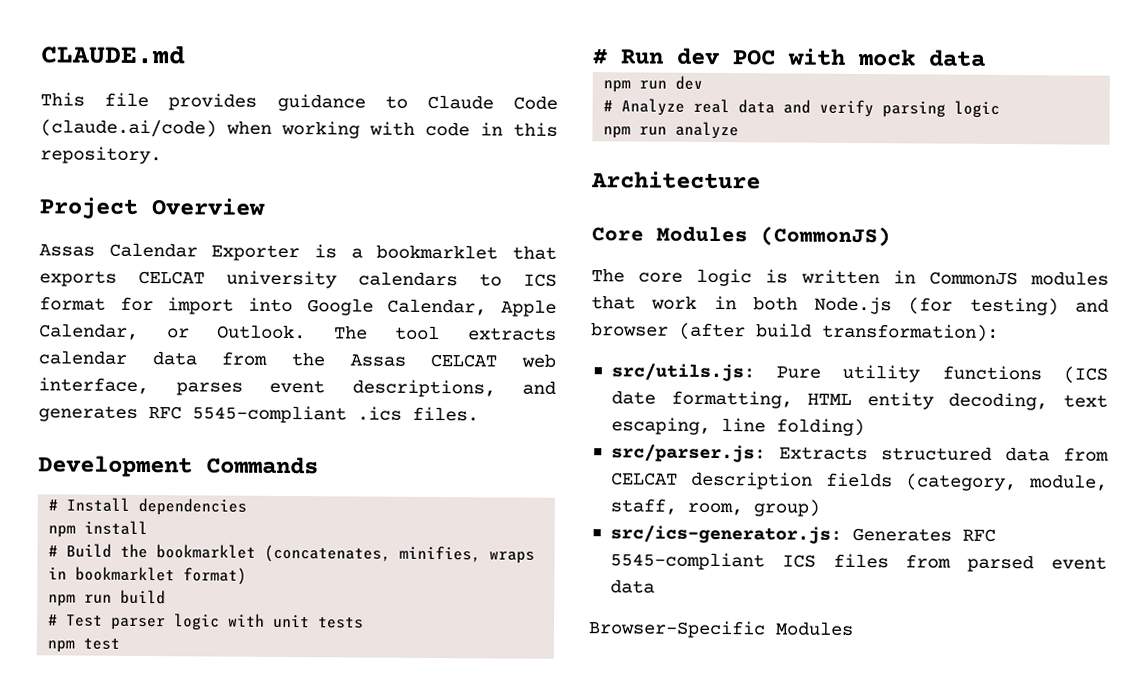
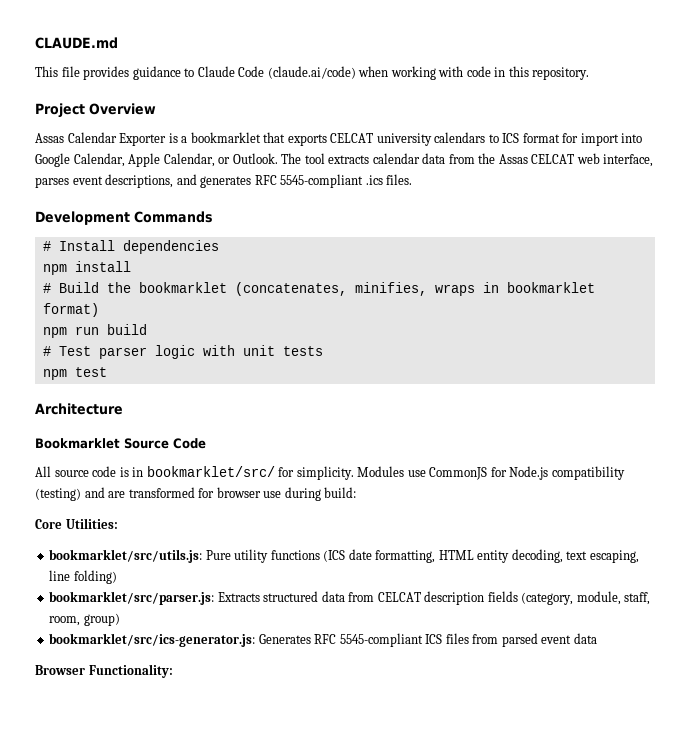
[592,47,986,67] [603,75,704,93] [603,98,1001,118] [603,121,740,140] [591,171,761,190] [591,226,891,247] [591,268,1109,287] [591,295,1109,316] [591,322,999,342] [610,363,755,382] # Run dev POC with mock data // npm run dev // # Analyze real data and verify parsing logic // npm run analyze // Architecture // Core Modules (CommonJS) // The core logic is written in CommonJS modules that work in both Node.js (for testing) and browser (after build transformation): // src/utils.js: -> [35,403,123,415] [35,438,206,449] [35,466,625,480] [35,487,357,501] [35,518,118,529] [49,549,203,563] Architecture // Bookmarklet Source Code // All source code is in bookmarklet/src/ for simplicity. Modules use CommonJS for Node.js compatibility (testing) and are transformed for browser use during build: // Core Utilities: // bookmarklet/src/utils.js:
[610,444,766,463] src/parser.js: -> [49,591,215,605] bookmarklet/src/parser.js:
[609,525,842,544] src/ics-generator.js: -> [49,633,256,647] bookmarklet/src/ics-generator.js:
[588,620,854,639] Browser-Specific Modules -> [35,664,173,678] Browser Functionality:

